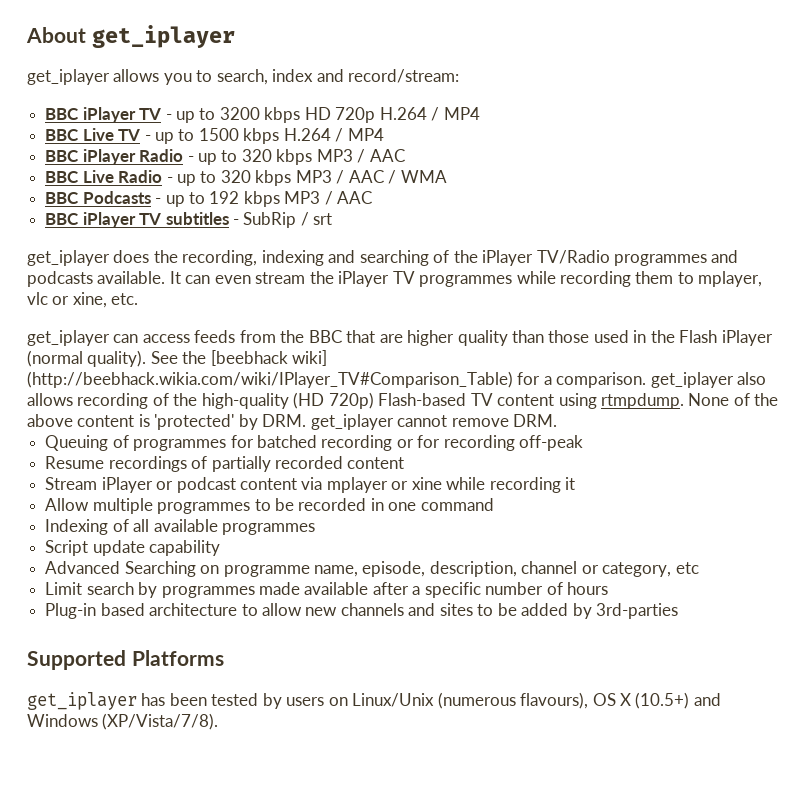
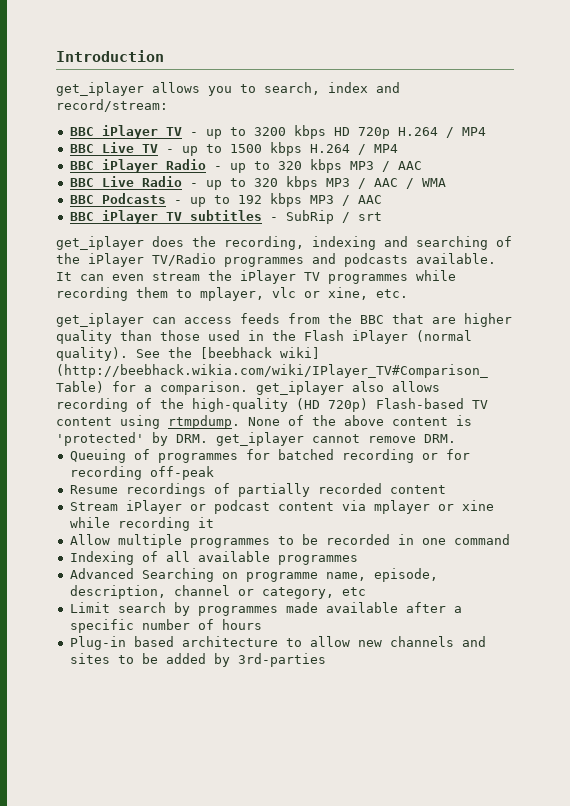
[26,25,235,48] About get_iplayer -> [56,50,164,62] Introduction
[45,540,221,556] // Script update capability -> (358, 560) none
[27,650,224,670] [27,692,721,710] [27,713,219,730] // Supported Platforms // get_iplayer has been tested by users on Linux/Unix (numerous flavours), OS X (10.5+) and Windows (XP/Vista/7/8). -> (326, 660) none

